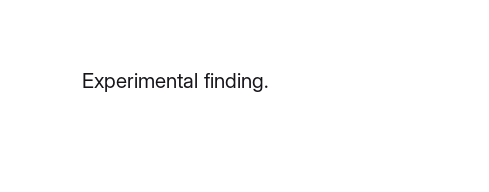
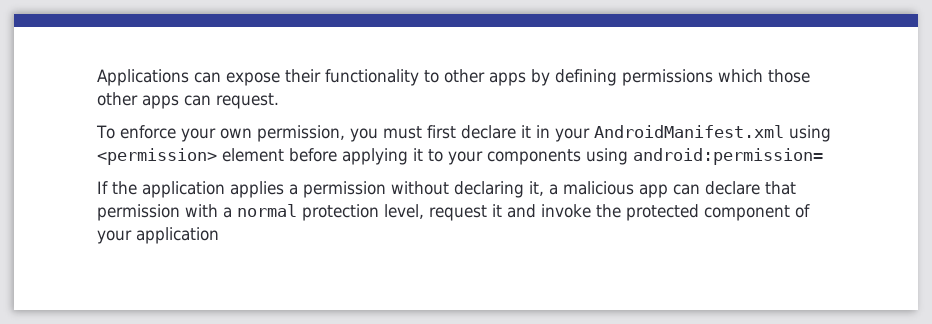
[82,73,269,92] Experimental finding. -> [97,69,810,86] [97,92,279,109] [96,125,831,142] [97,148,823,165] [97,181,796,198] [97,204,810,221] [97,227,219,244] Applications can expose their functionality to other apps by defining permissions which those other apps can request. // To enforce your own permission, you must first declare it in your AndroidManifest.xml using <permission> element before applying it to your components using android:permission= // If the application applies a permission without declaring it, a malicious app can declare that permission with a normal protection level, request it and invoke the protected component of your application

